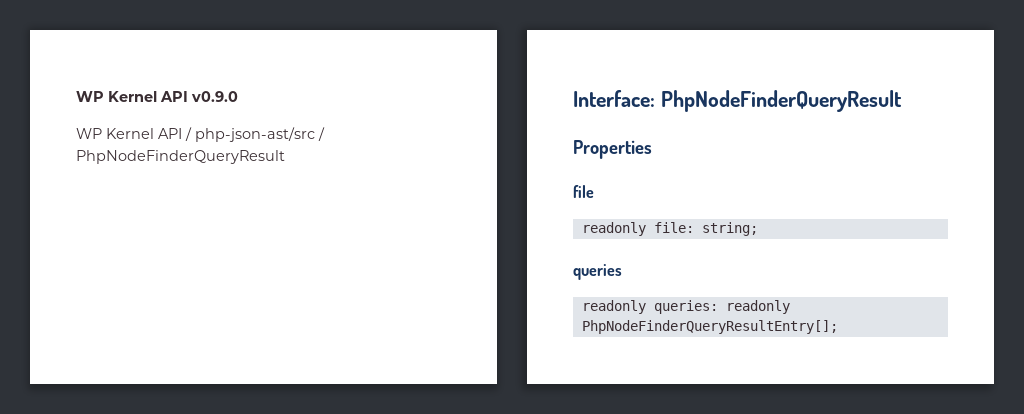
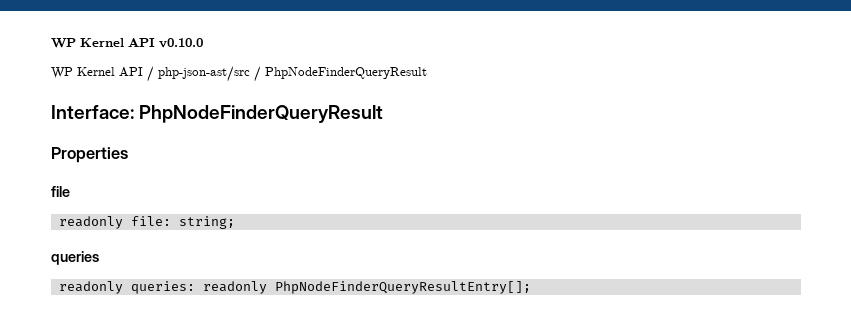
[76,91,238,102] WP Kernel API v0.9.0 -> [51,38,203,48] WP Kernel API v0.10.0

